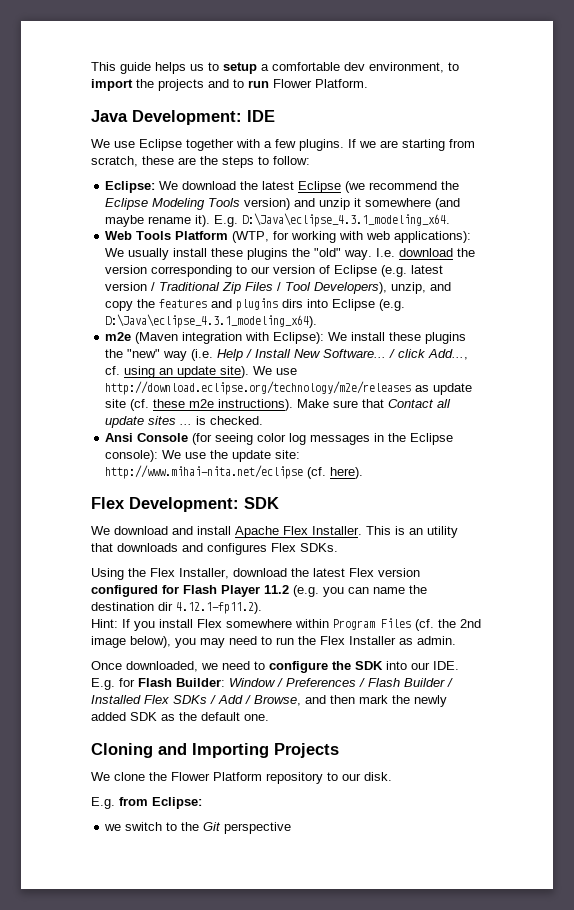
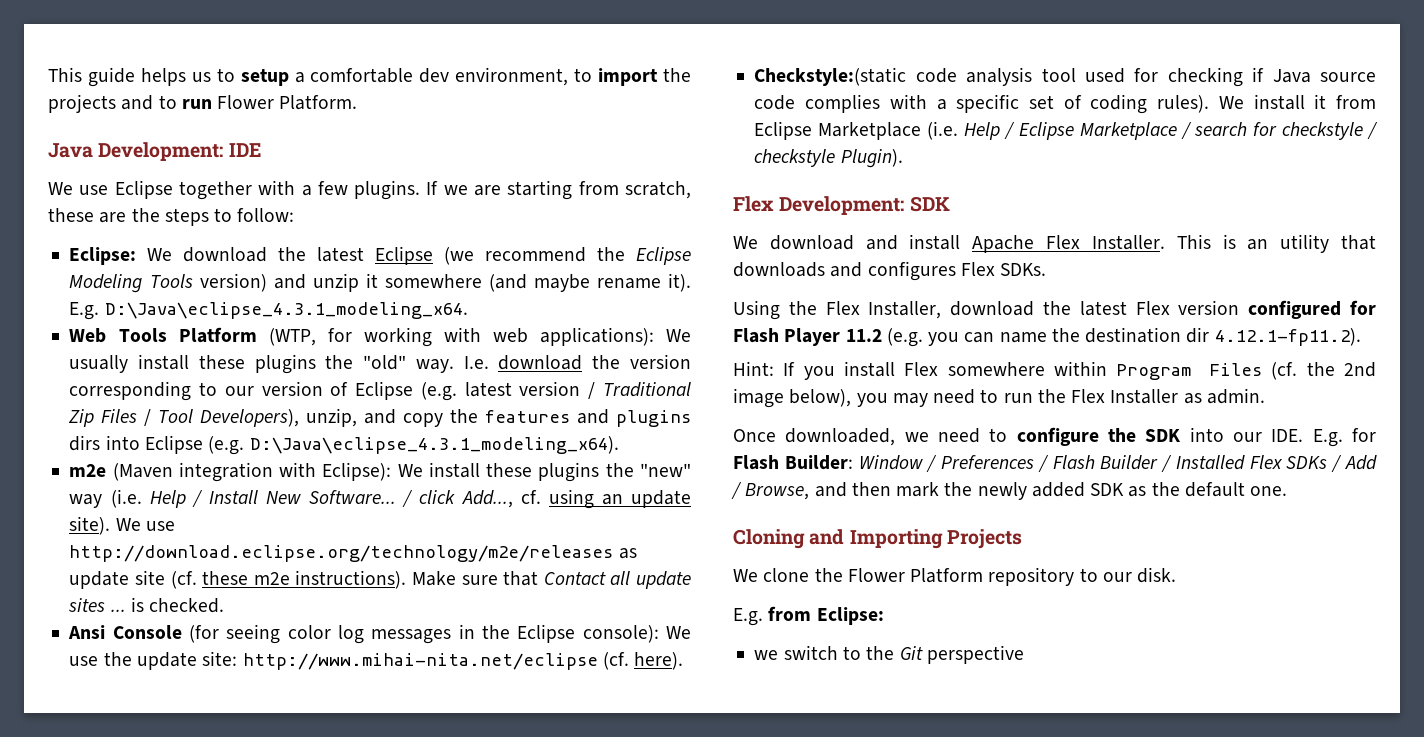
(364, 473) none -> [754,67,1376,87] [754,94,1376,114] [754,121,1378,140] [754,149,903,168] // Checkstyle:(static code analysis tool used for checking if Java source code complies with a specific set of coding rules). We install it from Eclipse Marketplace (i.e. Help / Eclipse Marketplace / search for checkstyle / checkstyle Plugin).

